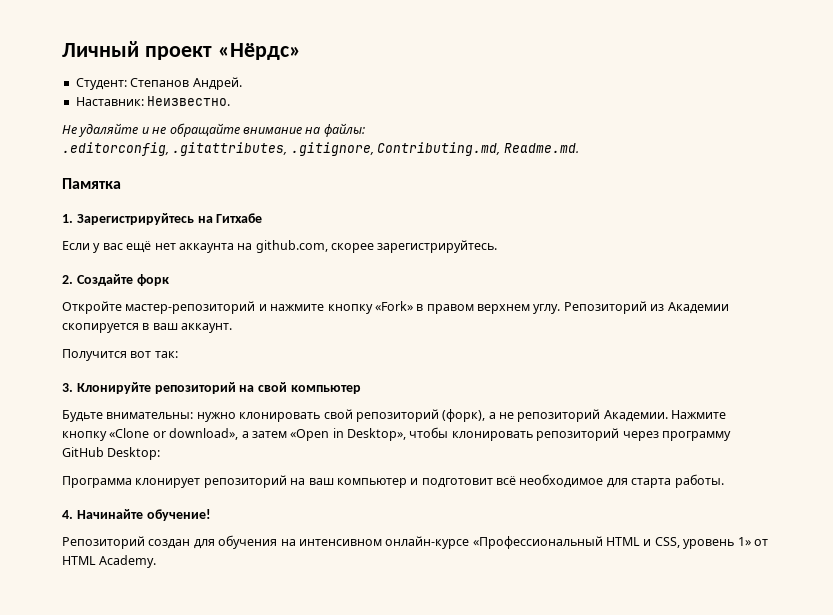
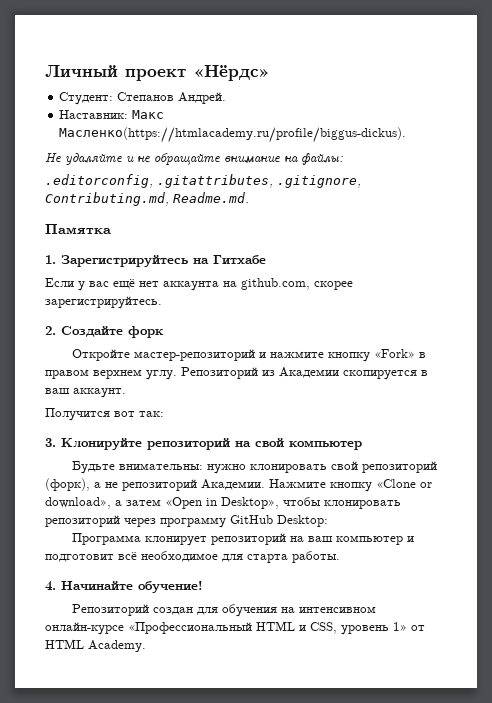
[147,96,231,106] Неизвестно. -> [132,110,165,119] [59,127,407,143] Макс Масленко(https://htmlacademy.ru/profile/biggus-dickus).

